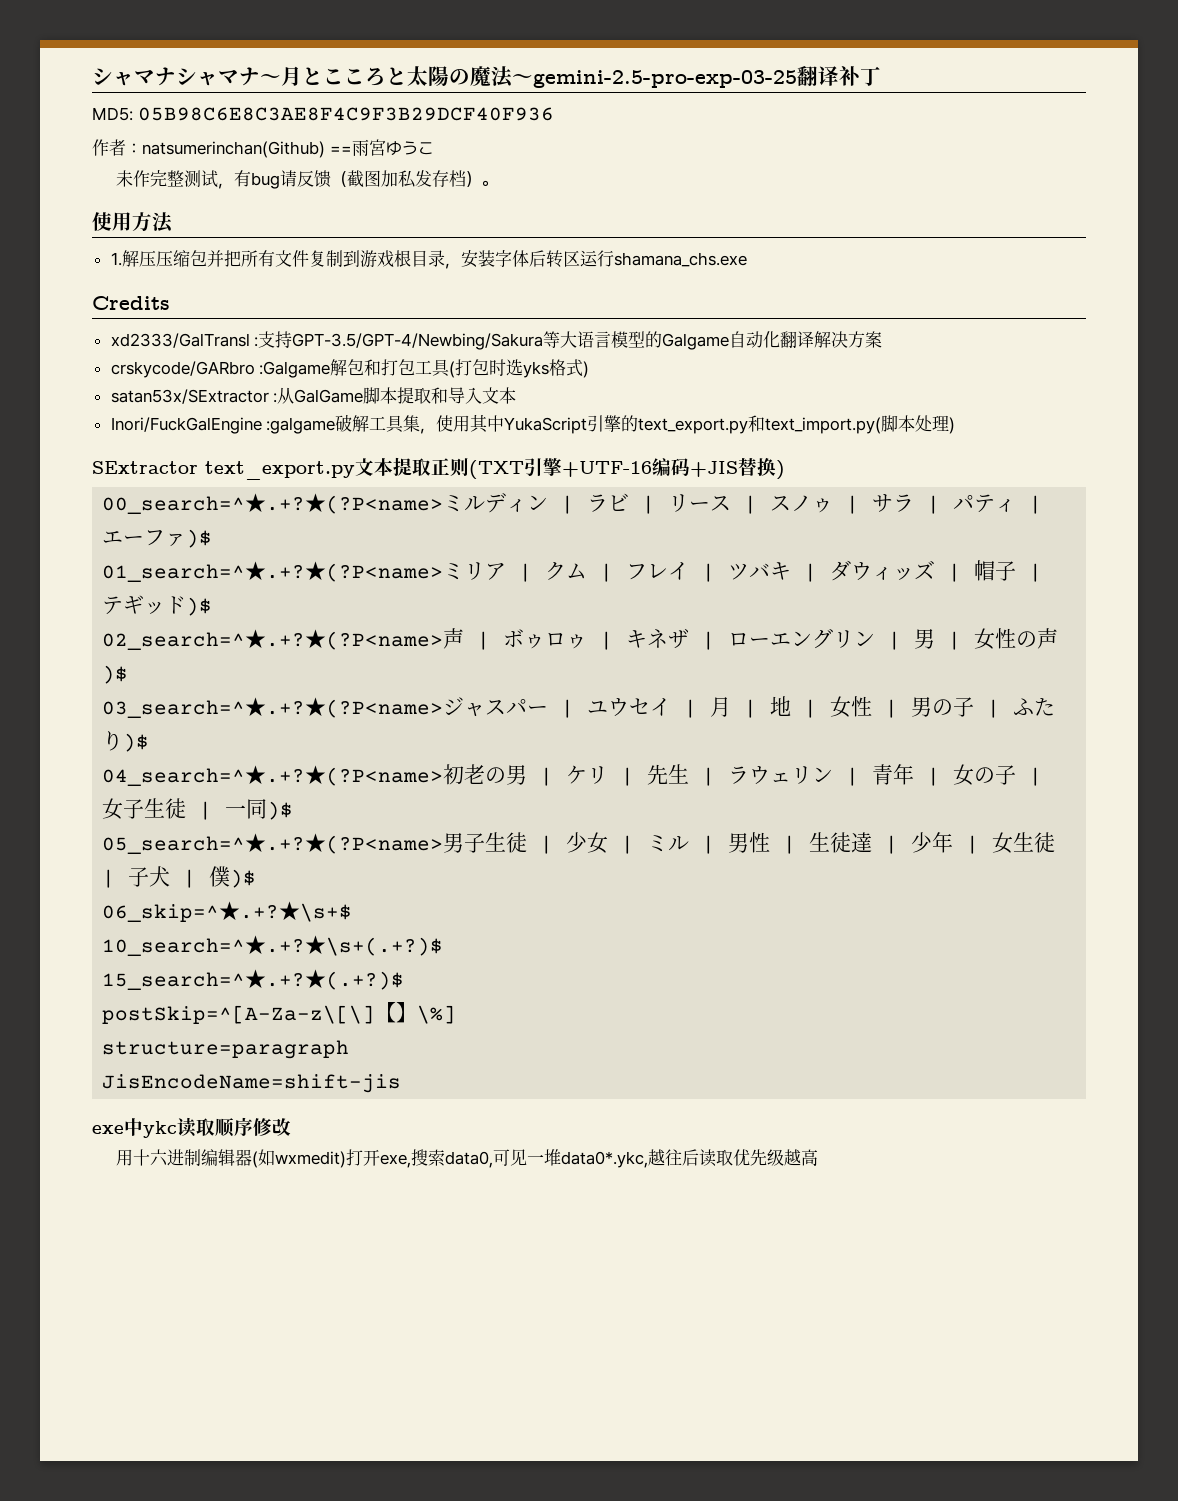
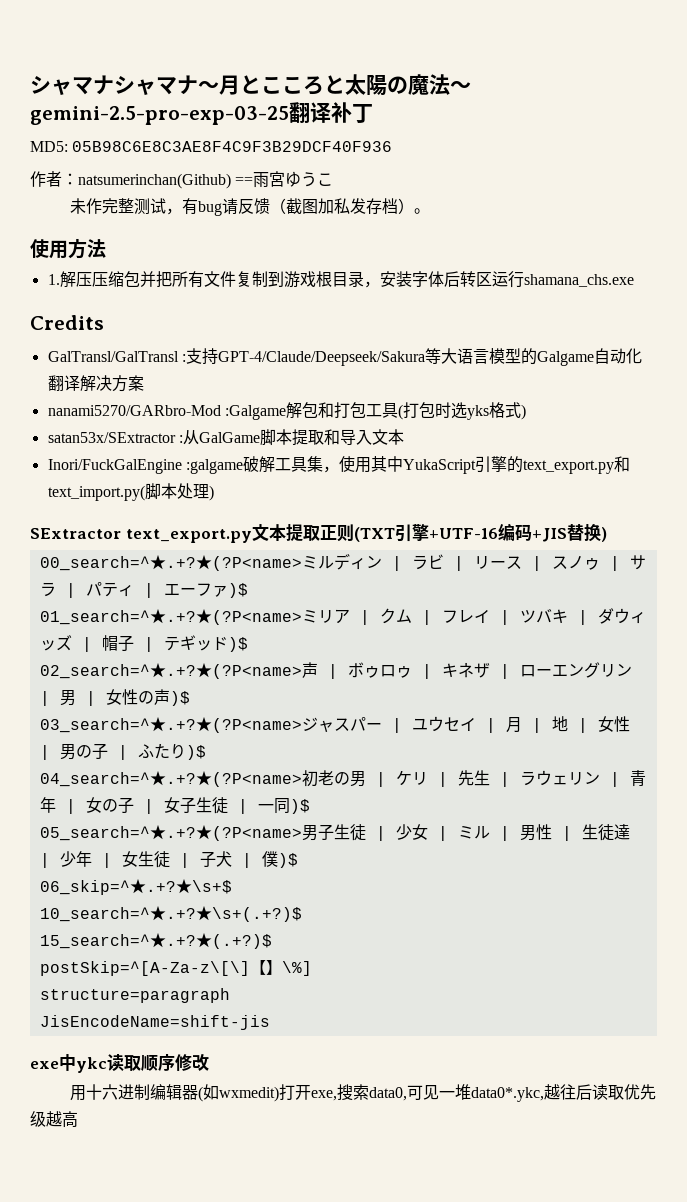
[110,333,250,348] xd2333/GalTransl -> [47,351,179,362] GalTransl/GalTransl
[292,333,544,350] GPT-3.5/GPT-4/Newbing/Sakura -> [217,351,425,366] GPT-4/Claude/Deepseek/Sakura
[110,361,255,378] crskycode/GARbro -> [47,405,221,416] nanami5270/GARbro-Mod

